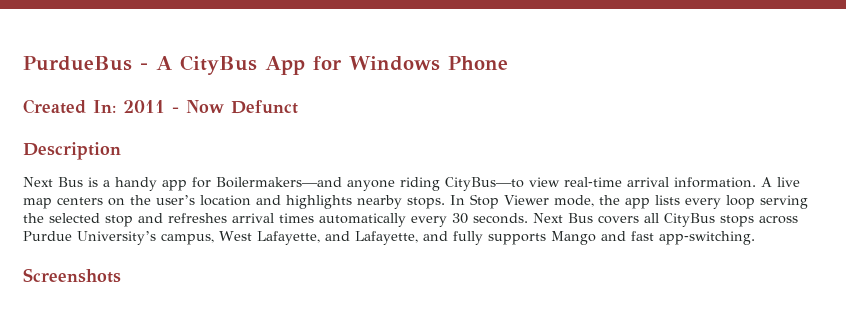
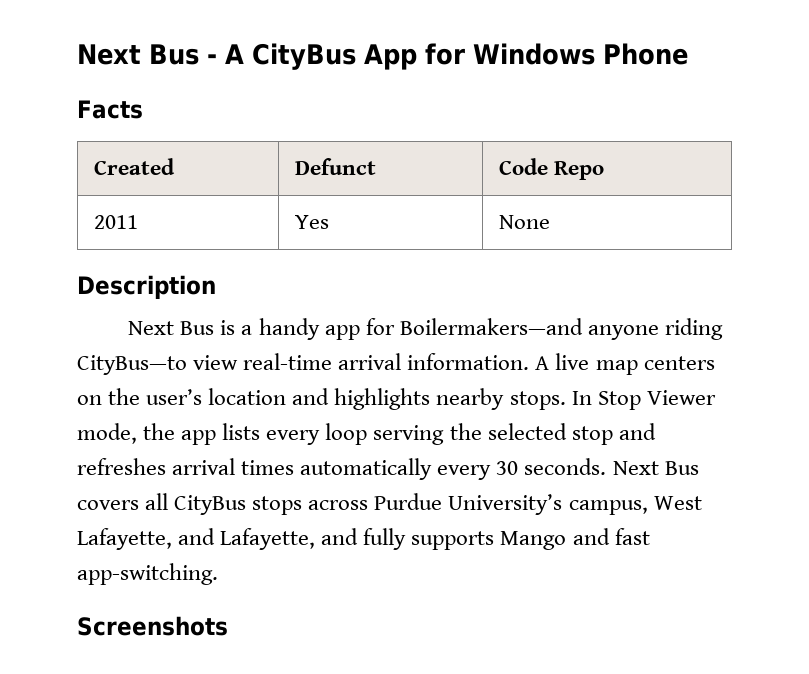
[23,56,132,71] PurdueBus -> [77,44,199,65] Next Bus
(508, 63) none -> [77,100,143,119] Facts //
[93,100,298,114] In: 2011 - Now Defunct -> [295,158,377,175] [499,158,605,180] [94,215,139,229] [295,215,330,229] [499,215,551,229] | Defunct | Code Repo // 2011 | Yes | None

